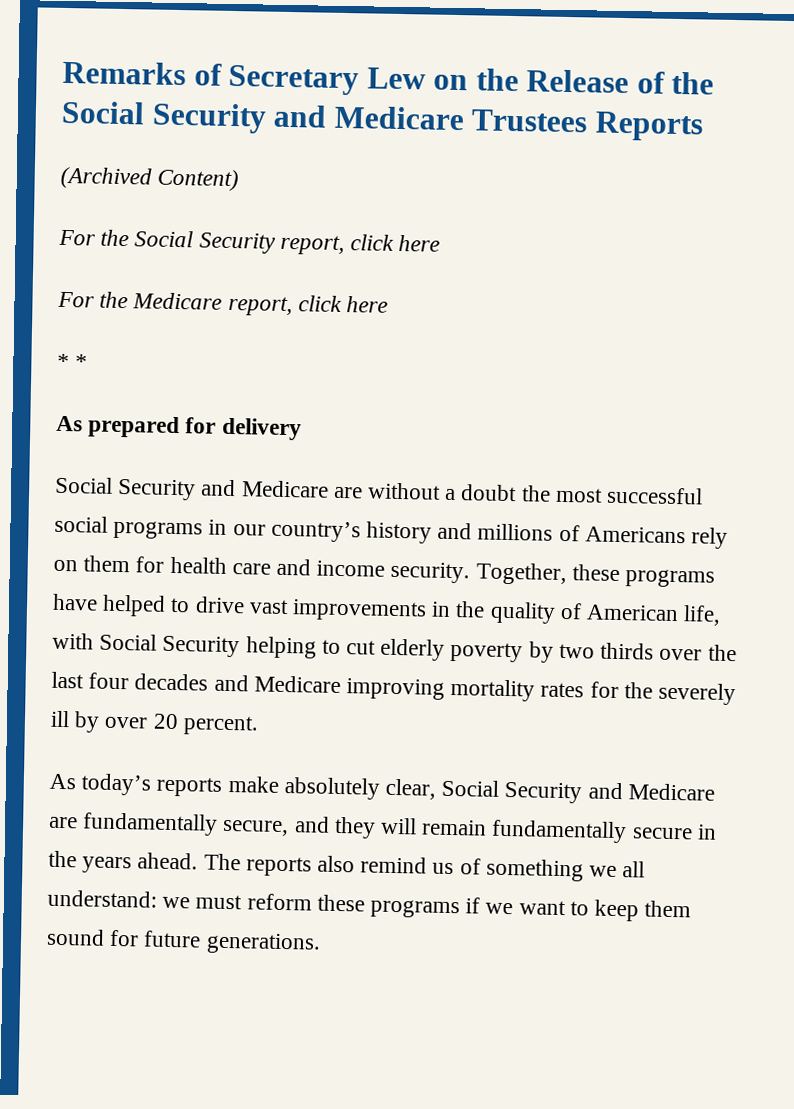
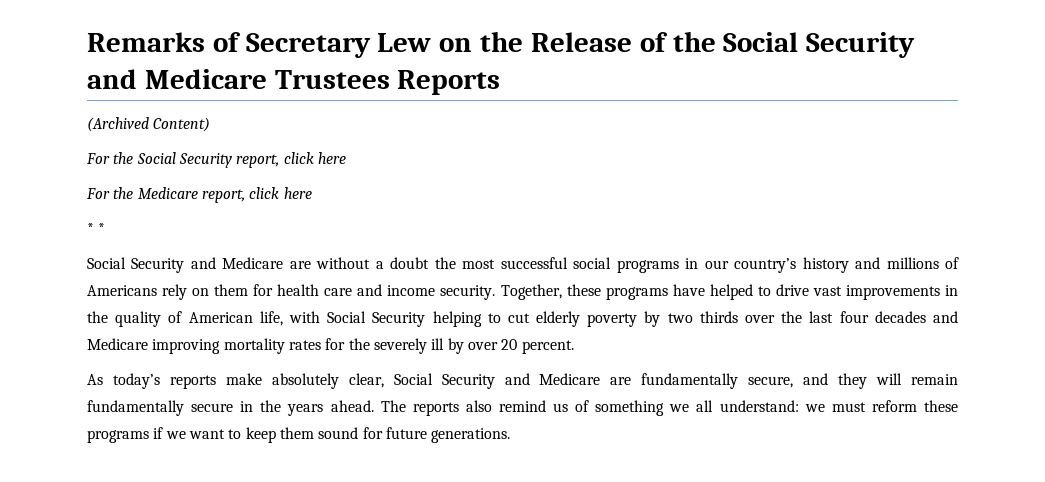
[56,415,302,441] // As prepared for delivery -> (106, 228) none

